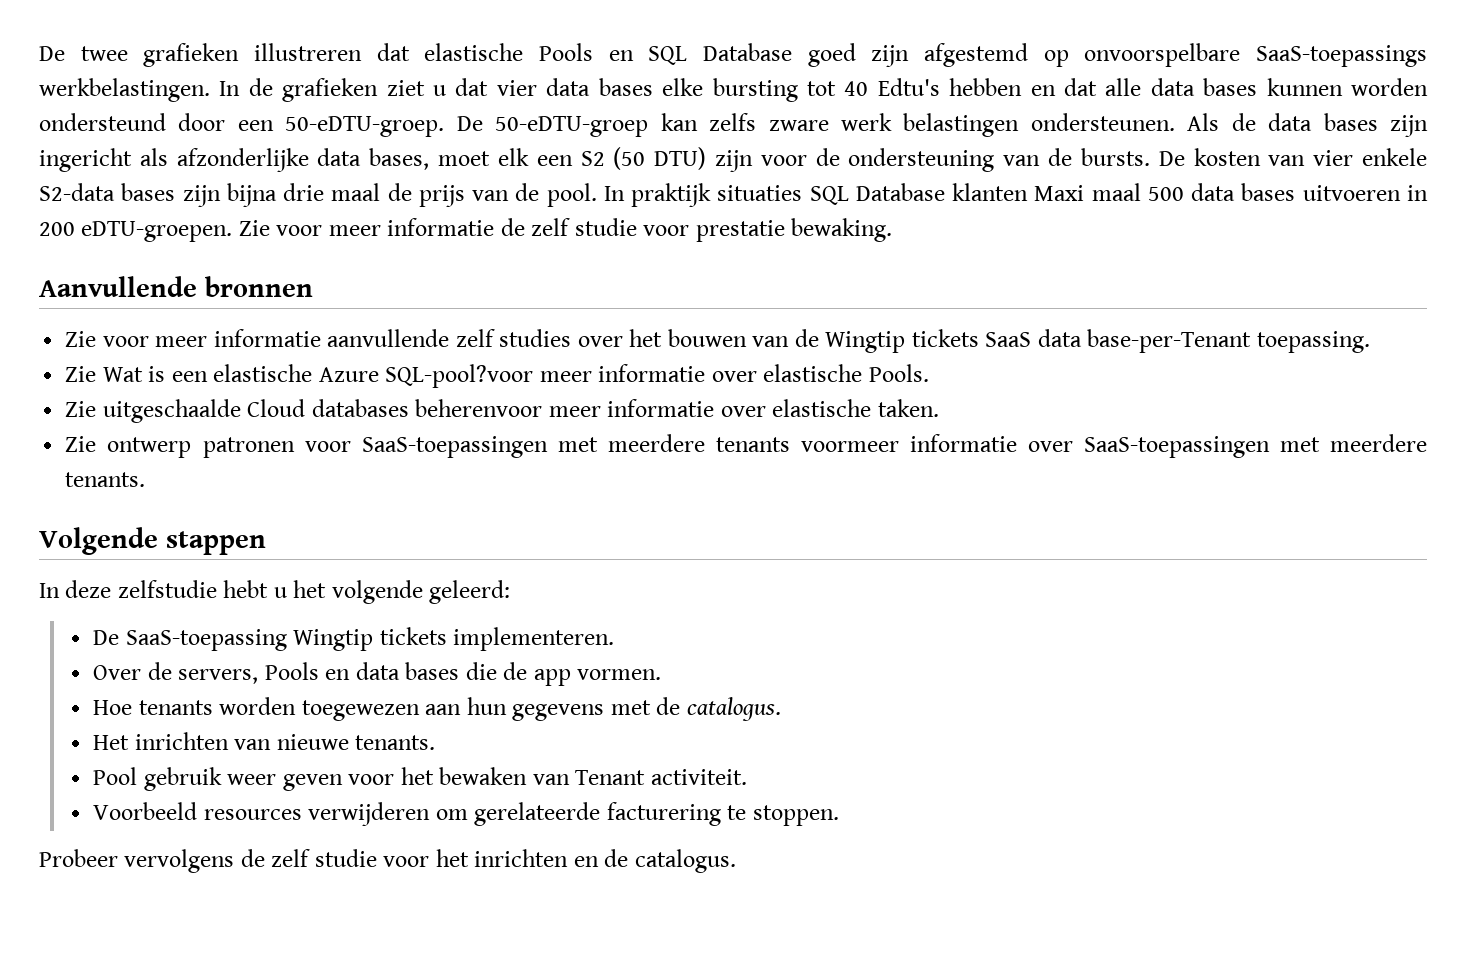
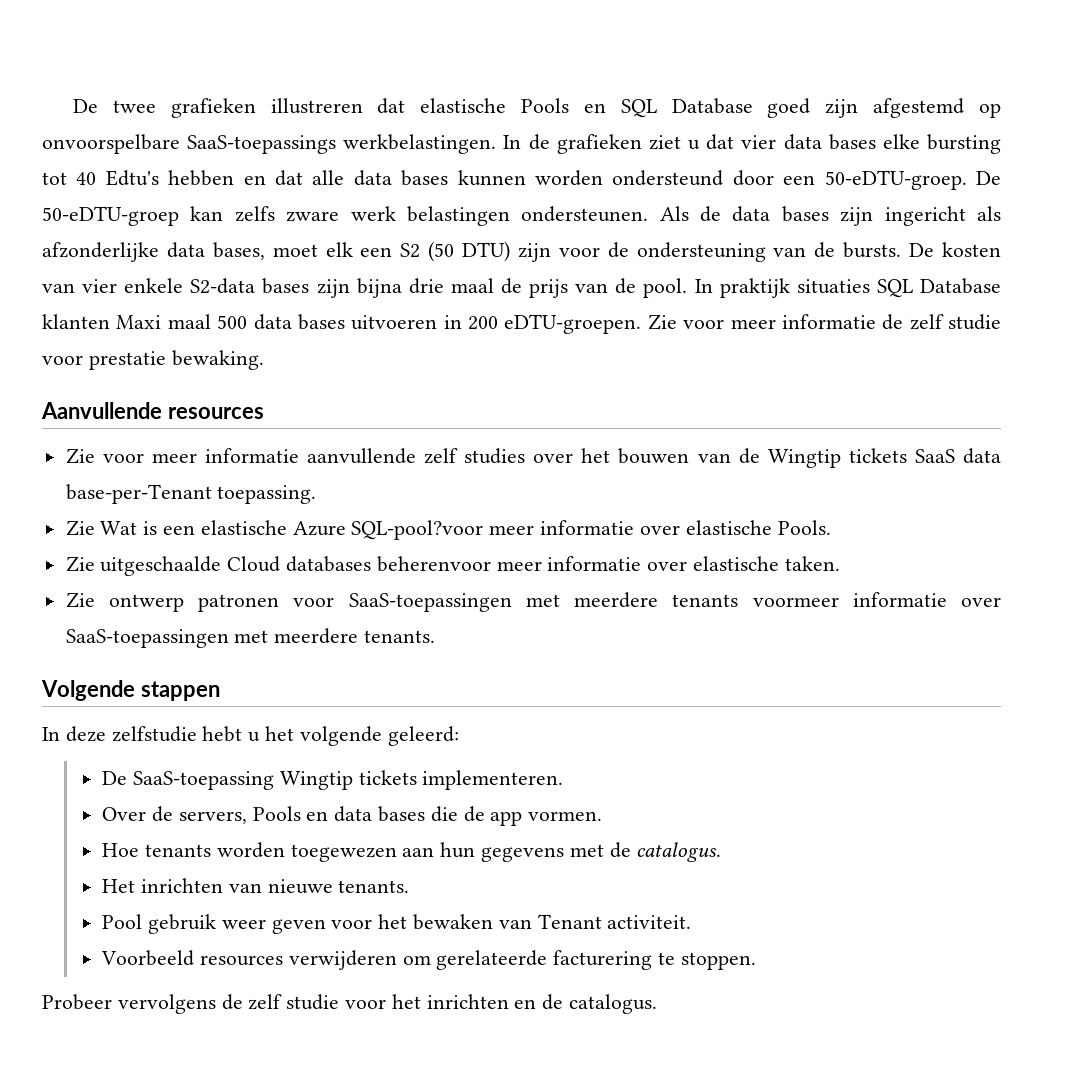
[204,276,313,297] bronnen -> [167,407,264,419] resources

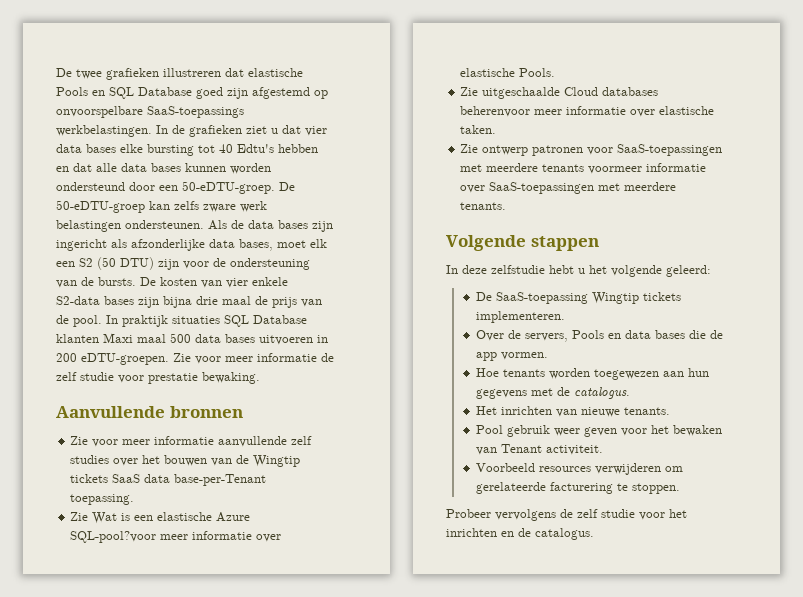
[167,407,264,419] resources -> [169,406,243,418] bronnen

